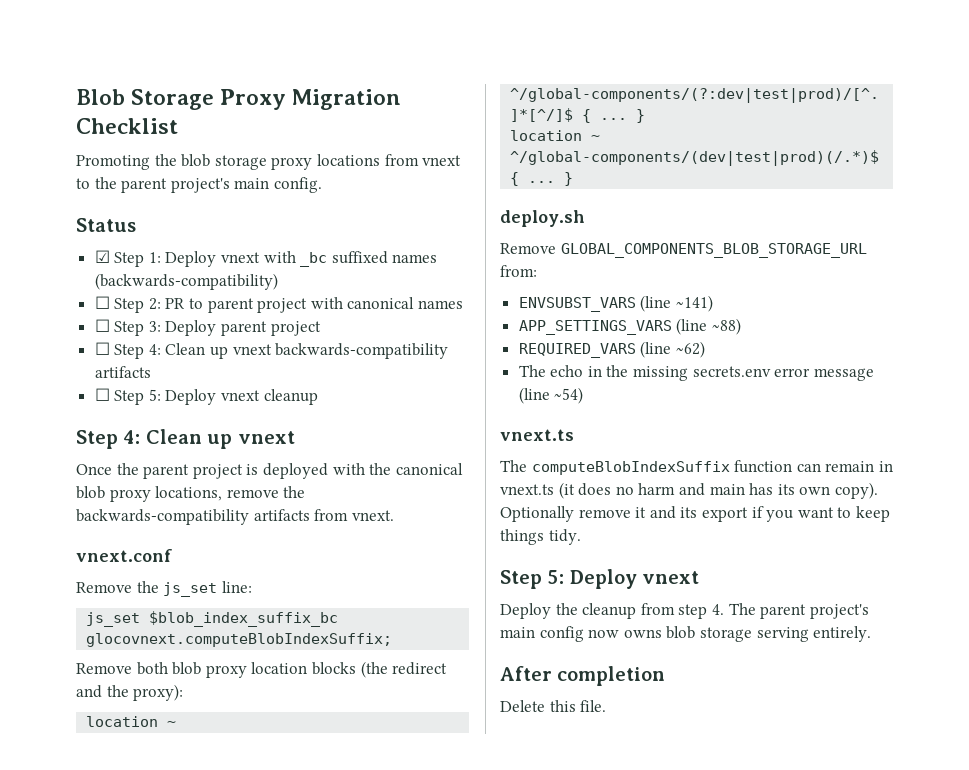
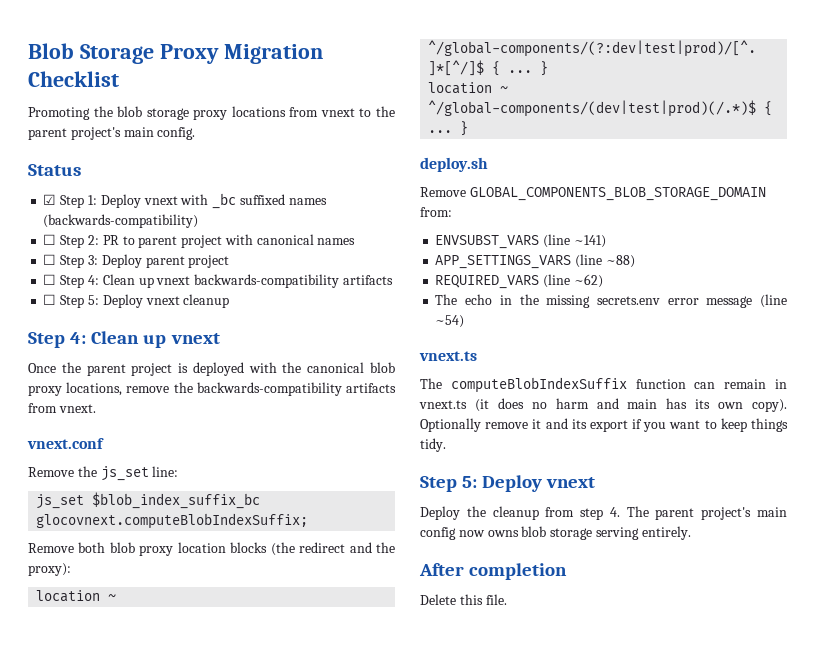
[560,243,867,258] GLOBAL_COMPONENTS_BLOB_STORAGE_URL -> [469,187,766,201] GLOBAL_COMPONENTS_BLOB_STORAGE_DOMAIN

